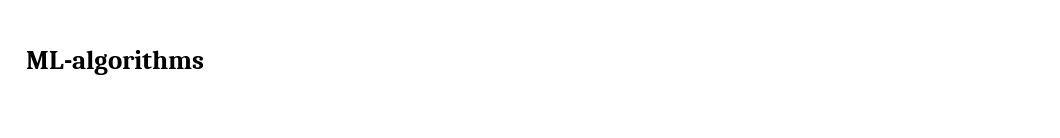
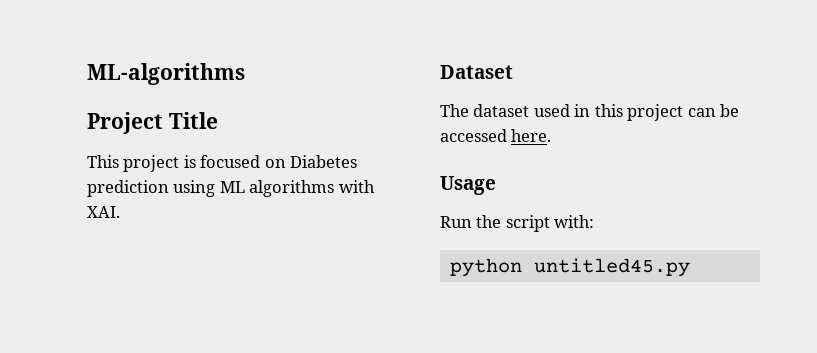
(204, 62) none -> [87,112,218,134] [87,155,358,172] [87,180,375,197] [87,206,120,218] [440,65,513,79] [440,104,740,121] [440,129,552,142] [440,176,496,195] [440,215,595,232] [449,258,690,277] // Project Title // This project is focused on Diabetes prediction using ML algorithms with XAI. // Dataset // The dataset used in this project can be accessed here. // Usage // Run the script with: // python untitled45.py

